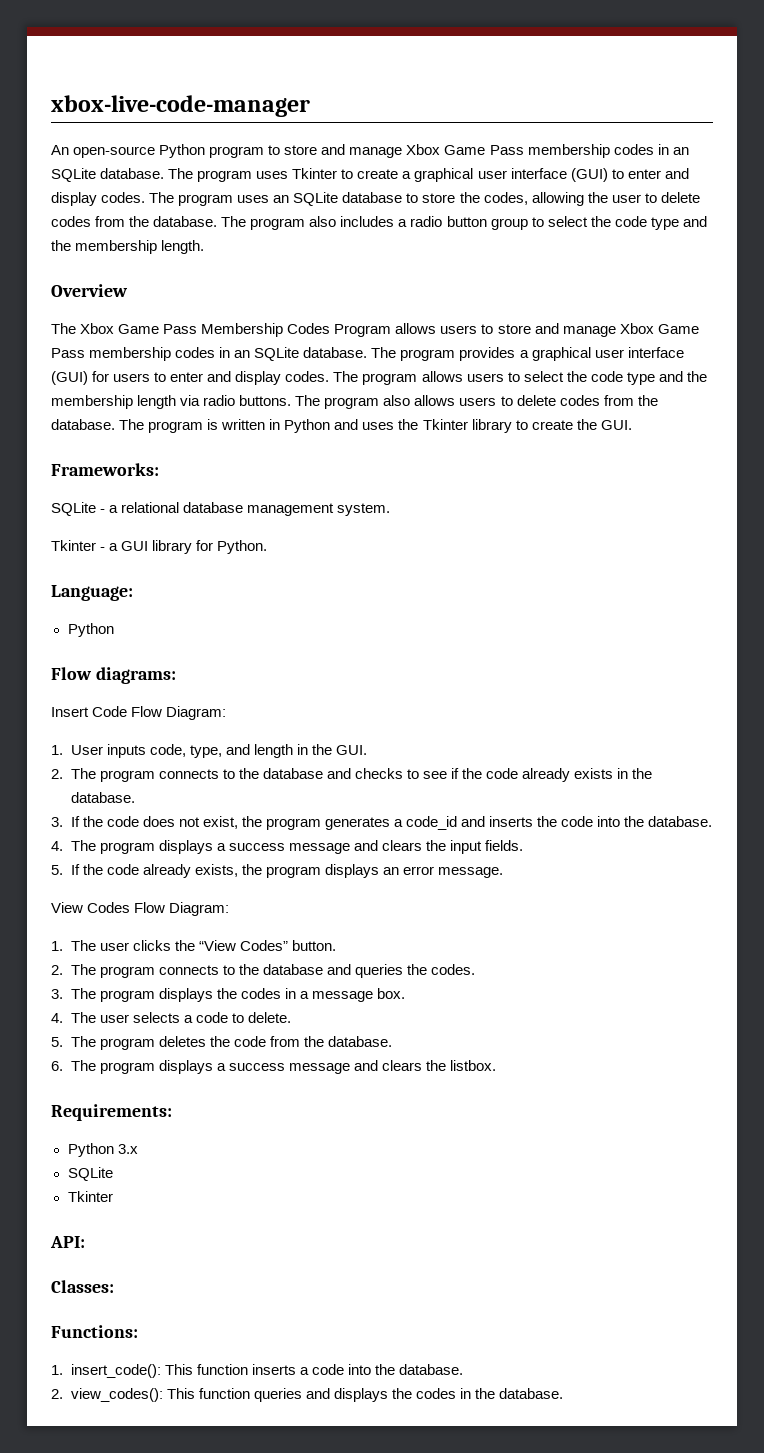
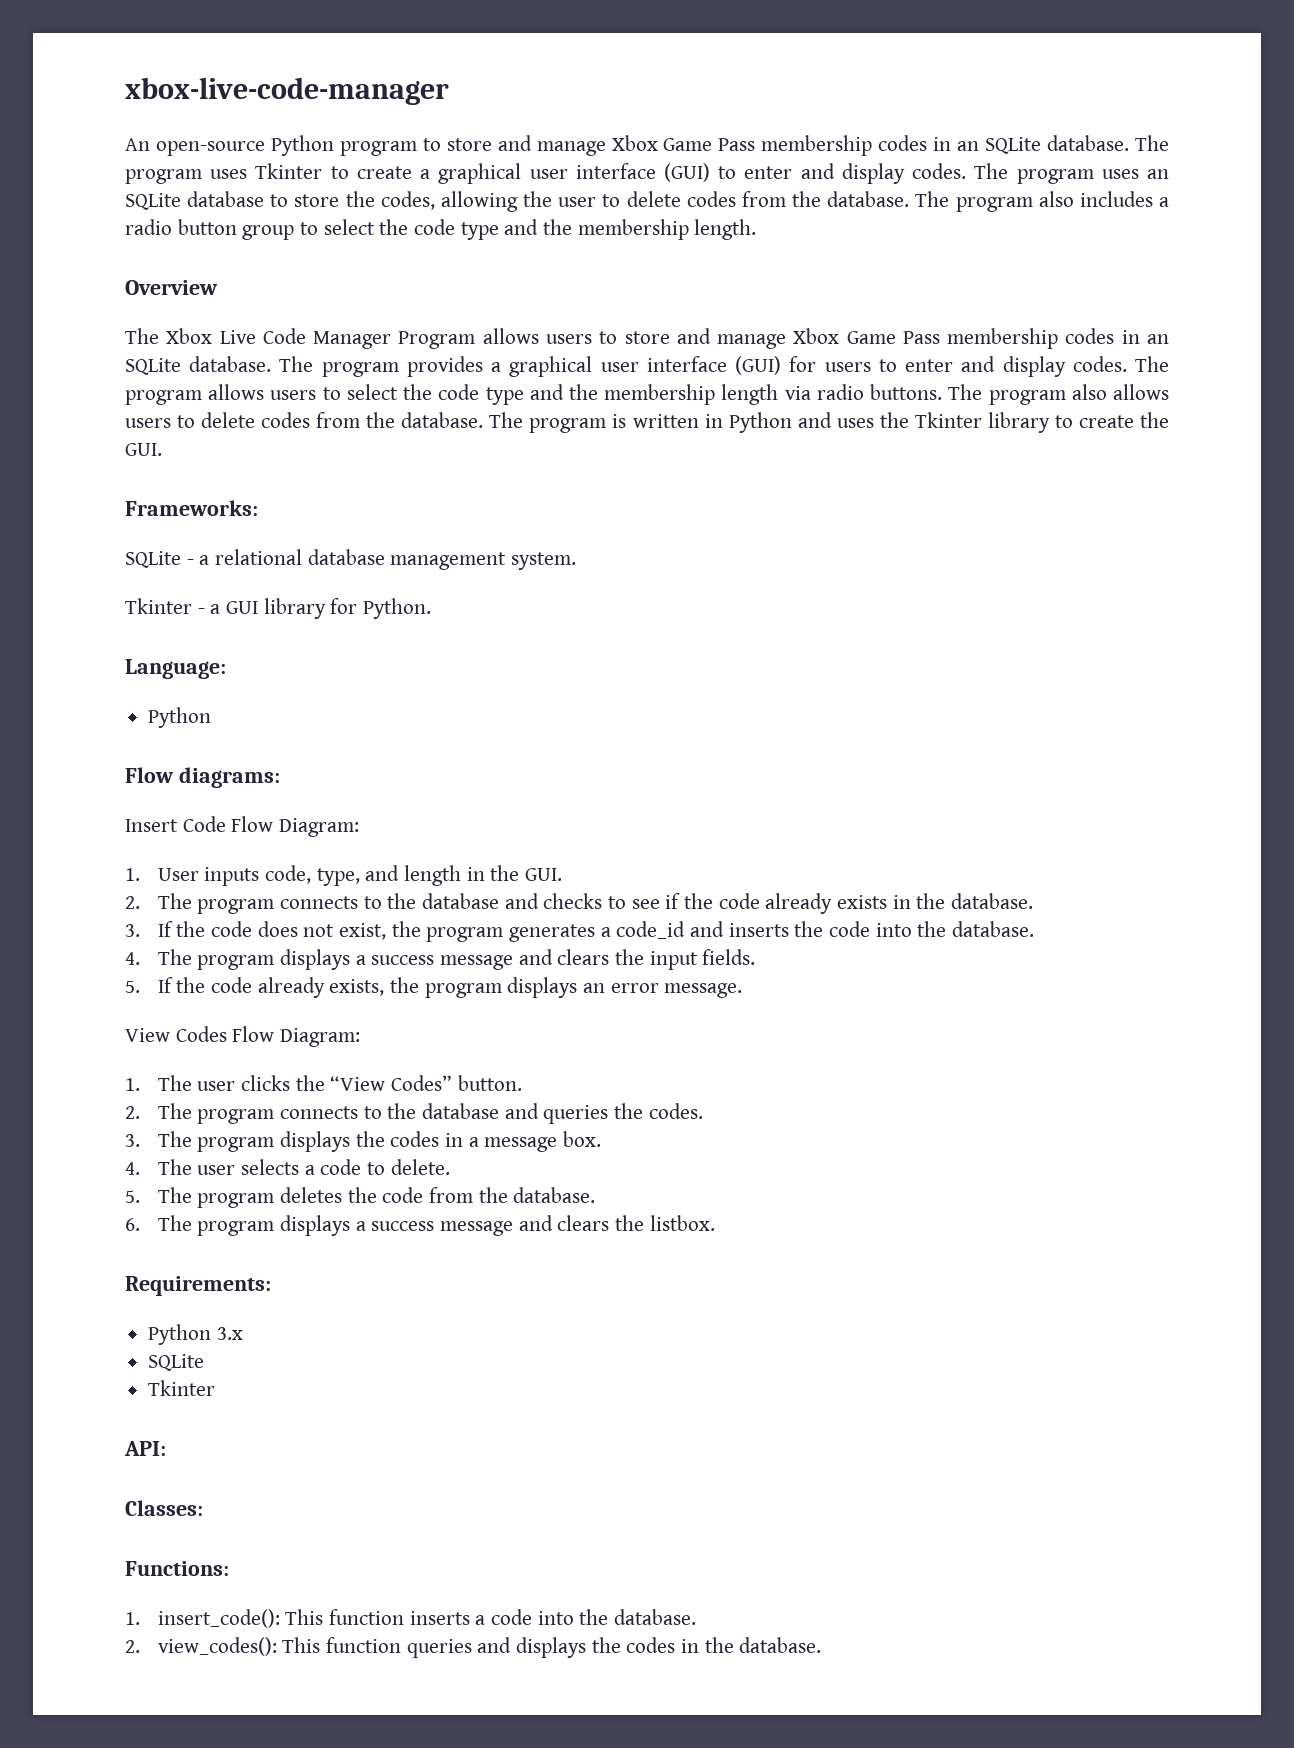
[118,323,331,337] Game Pass Membership Codes -> [219,328,392,349] Live Code Manager

